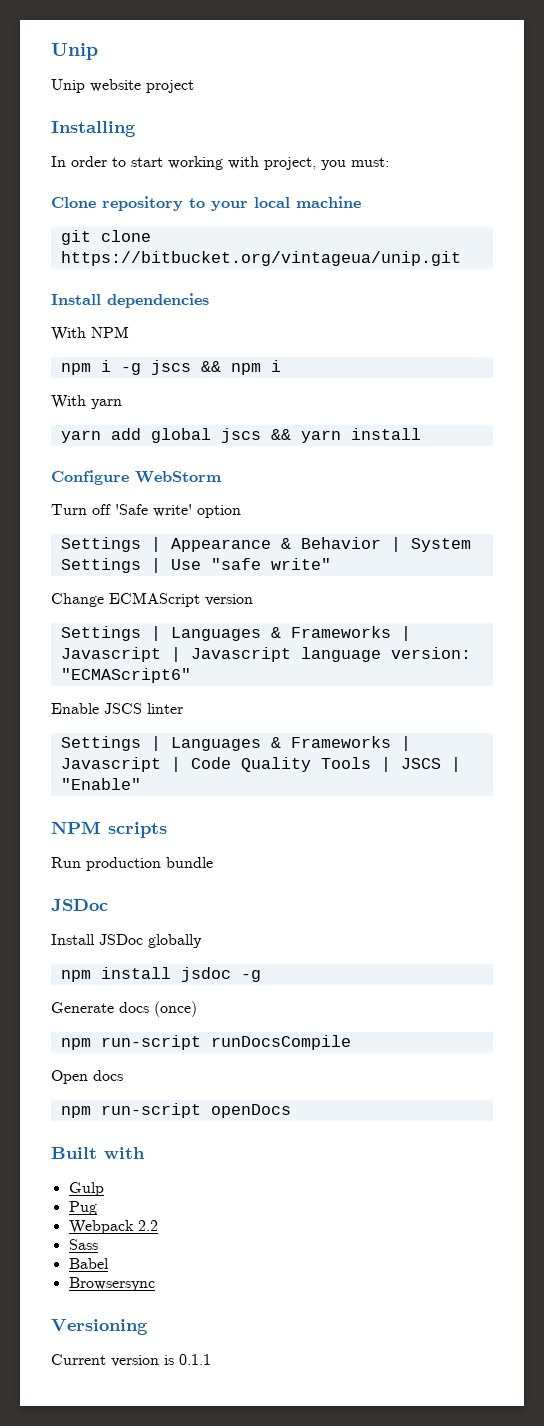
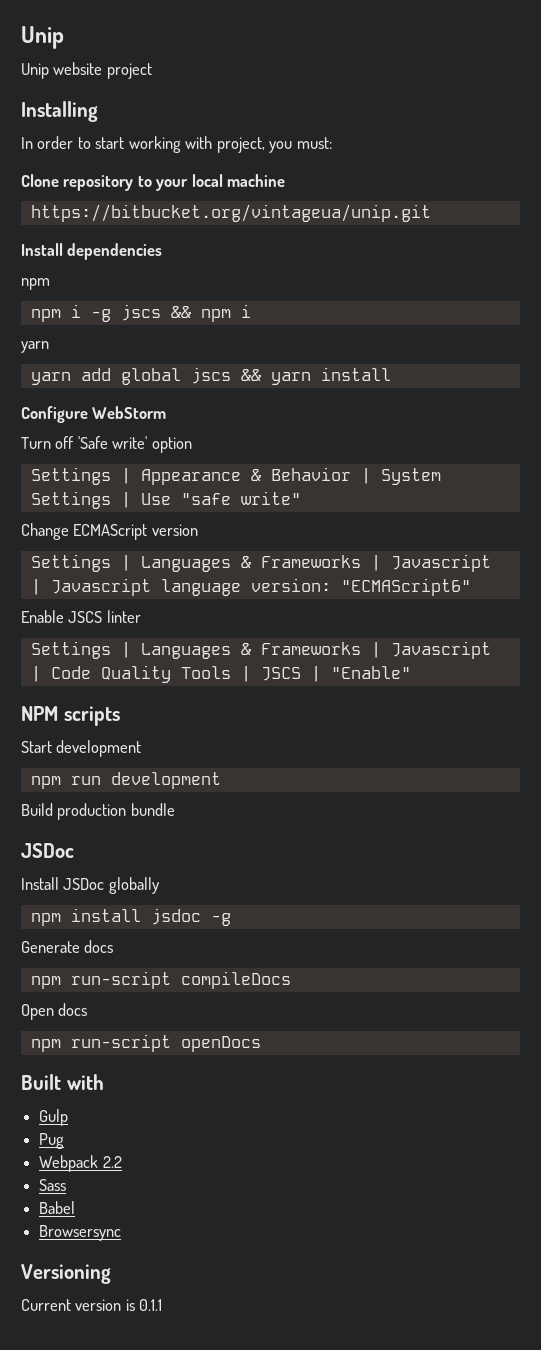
[60,230,151,245] git clone -> (286, 180) none
[51,326,129,341] With NPM -> [21,278,50,290] npm
[51,395,86,409] With -> (251, 311) none
[51,857,81,868] Run -> [21,740,142,757] [30,772,221,789] [21,803,53,816] Start development // npm run development // Build
[154,1001,197,1017] [60,1035,351,1050] (once) // npm run-script runDocsCompile -> [30,971,291,989] // npm run-script compileDocs

